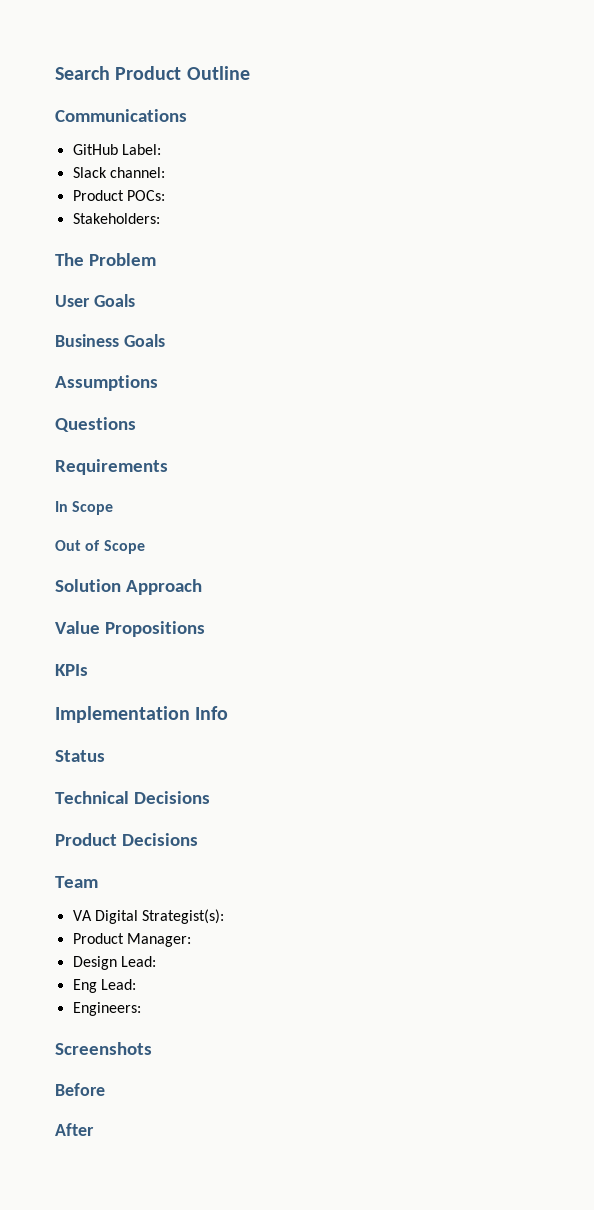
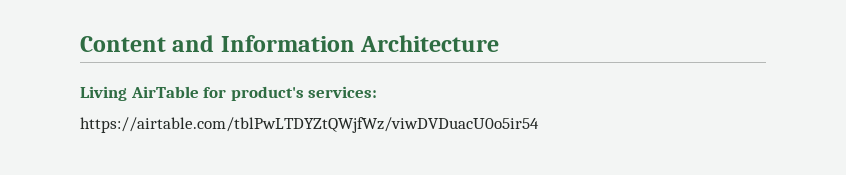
[55,66,250,80] [55,109,187,122] [72,144,161,155] [72,167,165,178] [72,190,165,201] [72,213,160,224] [55,253,156,266] [55,294,135,307] [55,334,165,347] [55,375,158,391] [55,417,136,432] [55,459,168,475] [55,501,114,515] [55,540,145,554] [55,579,202,595] [55,621,205,637] [55,664,88,676] [55,706,229,723] [55,750,105,762] [55,791,210,804] [55,833,198,846] [55,876,98,888] [72,909,225,924] [72,933,191,947] [72,956,156,970] [72,979,136,993] [72,1002,141,1016] [55,1042,152,1055] [55,1083,105,1096] [55,1123,94,1136] Search Product Outline // Communications // GitHub Label: // Slack channel: // Product POCs: // Stakeholders: // The Problem // User Goals // Business Goals // Assumptions // Questions // Requirements // In Scope // Out of Scope // Solution Approach // Value Propositions // KPIs // Implementation Info // Status // Technical Decisions // Product Decisions // Team // VA Digital Strategist(s): // Product Manager: // Design Lead: // Eng Lead: // Engineers: // Screenshots // Before // After -> [80,35,500,52] [80,86,378,101] [80,117,539,133] Content and Information Architecture // Living AirTable for product's services: // https://airtable.com/tblPwLTDYZtQWjfWz/viwDVDuacU0o5ir54

